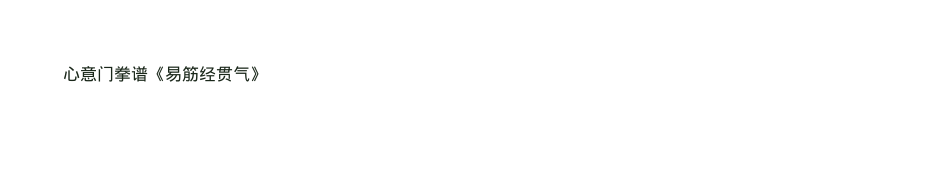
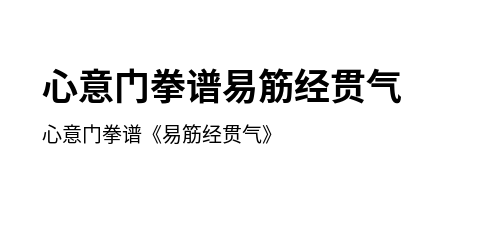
[63,66,148,82] 心意门拳谱 -> [42,68,402,104] [42,124,142,144] 心意门拳谱易筋经贯气 // 心意门拳谱

